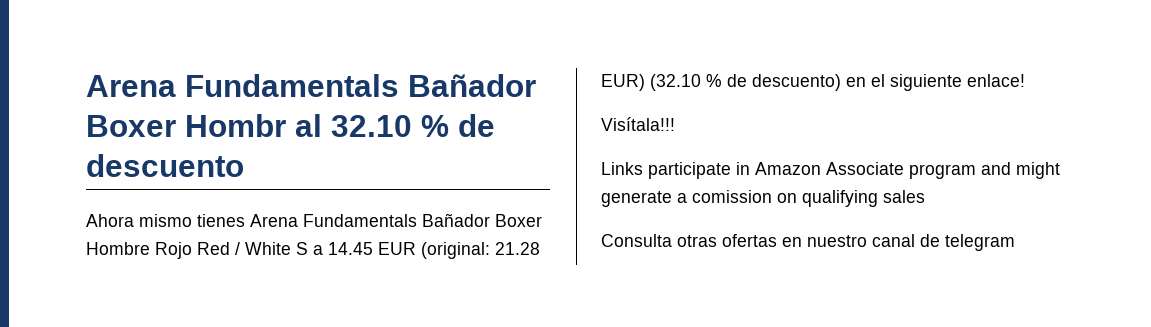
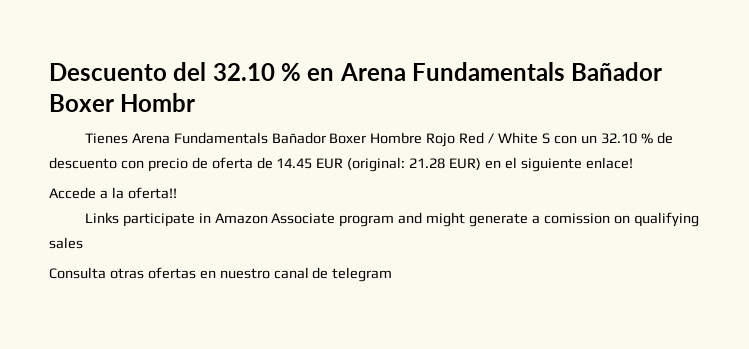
(86, 86) none -> [49,62,335,81] Descuento del 32.10 % en
[295,114,495,137] [86,154,244,177] [86,214,245,227] al 32.10 % de descuento // Ahora mismo tienes -> [84,133,128,144] // Tienes
[313,245,323,255] a -> [553,132,673,144] [49,157,273,172] con un 32.10 % de descuento con precio de oferta de
[650,74,841,91] (32.10 % de descuento) -> (482, 164) none
[601,117,675,131] Visítala!!! -> [49,187,177,199] Accede a la oferta!!

